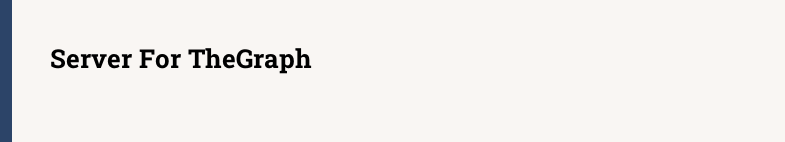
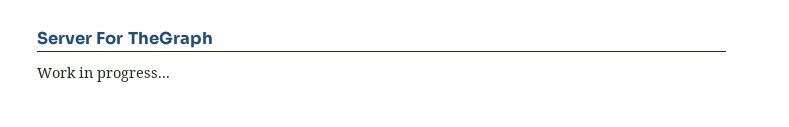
(313, 61) none -> [37,67,170,82] // Work in progress...

